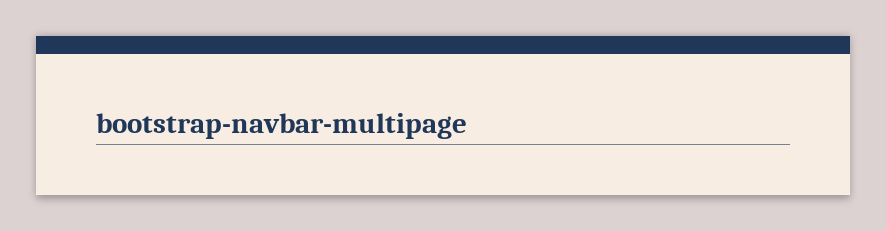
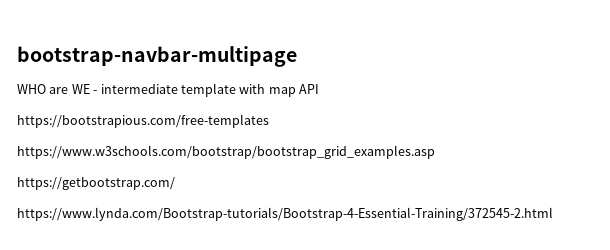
(467, 126) none -> [17,83,319,97] [17,114,269,128] [17,145,435,159] [17,177,175,190] [17,207,553,221] // WHO are WE - intermediate template with map API // https://bootstrapious.com/free-templates // https://www.w3schools.com/bootstrap/bootstrap_grid_examples.asp // https://getbootstrap.com/ // https://www.lynda.com/Bootstrap-tutorials/Bootstrap-4-Essential-Training/372545-2.html

